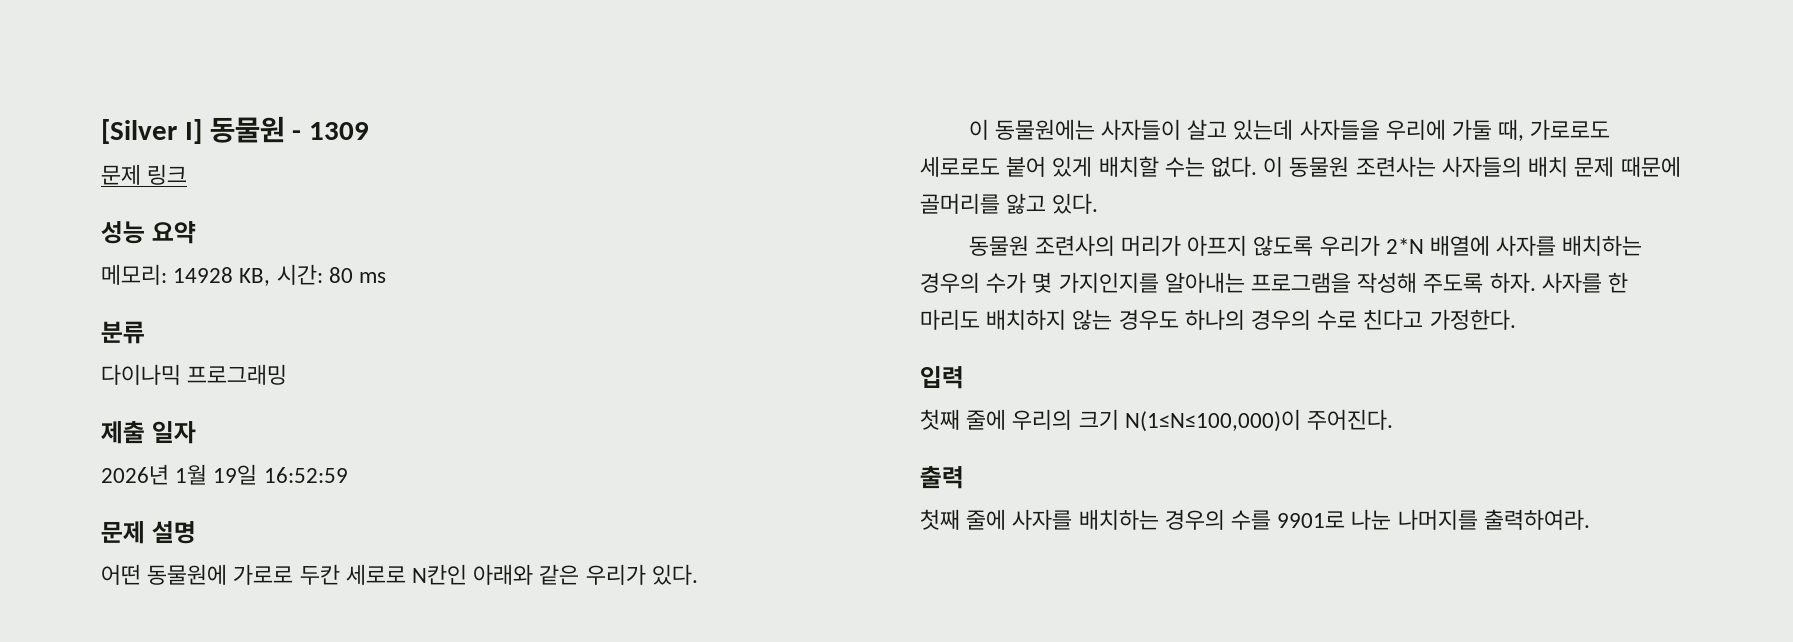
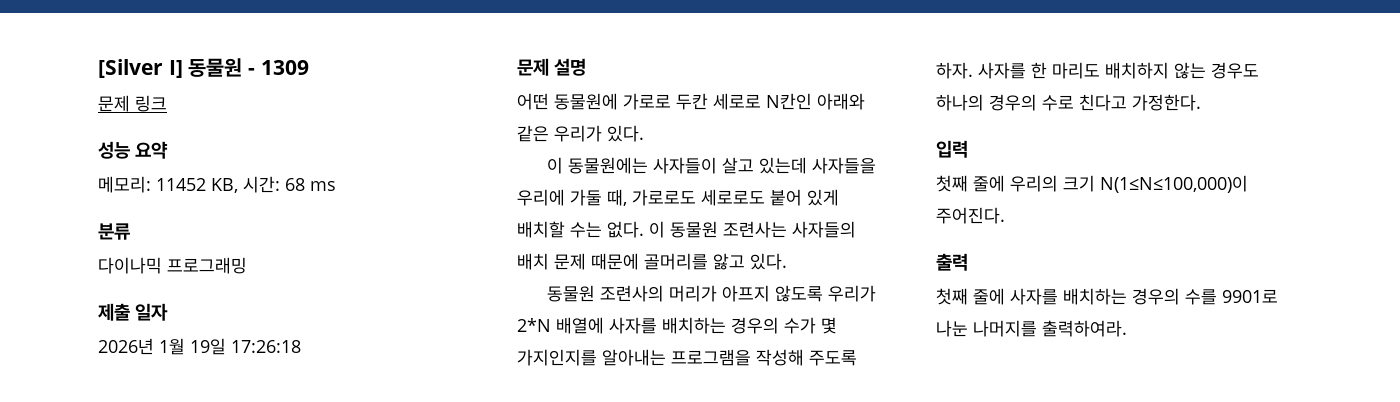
[173,267,234,283] 14928 -> [156,178,206,191] 11452
[328,267,353,283] 80 -> [284,178,305,191] 68
[263,467,348,483] 16:52:59 -> [231,340,301,353] 17:26:18

